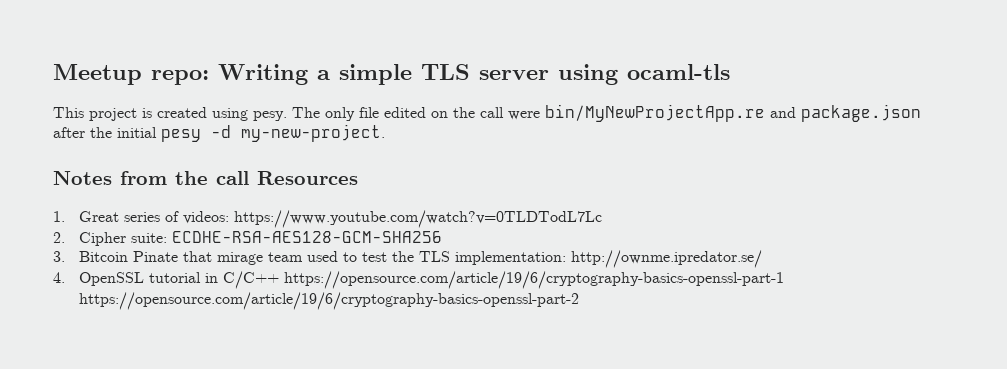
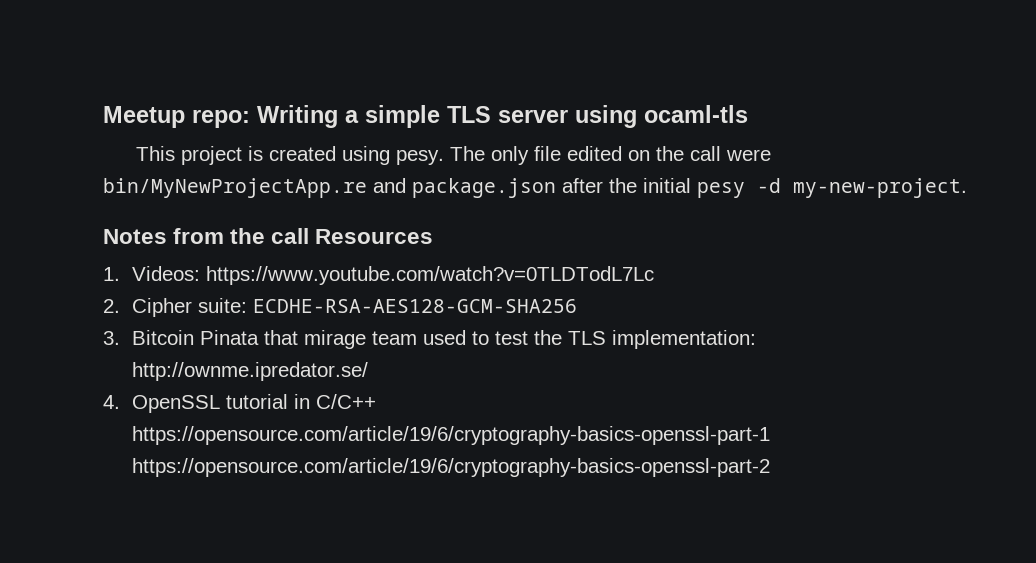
[78,211,229,224] Great series of videos: -> [131,266,200,281] Videos:
[132,251,178,262] Pinate -> [199,330,259,345] Pinata

